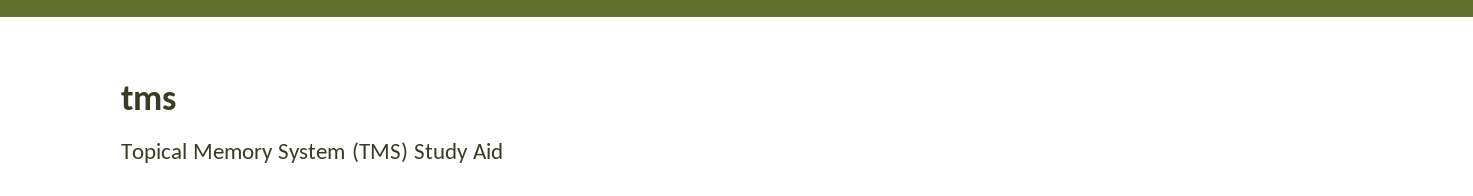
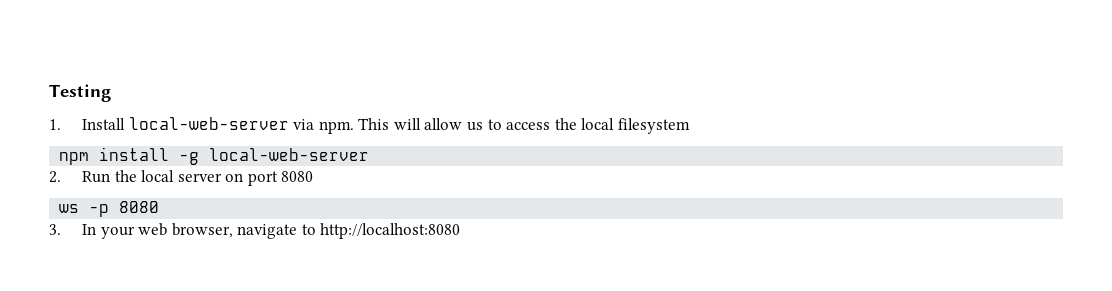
[121,86,176,110] [121,142,504,163] tms // Topical Memory System (TMS) Study Aid -> [49,84,111,102] [49,117,690,134] [59,147,370,165] [49,170,314,186] [59,201,160,217] [49,223,461,239] Testing // 1. Install local-web-server via npm. This will allow us to access the local filesystem // npm install -g local-web-server // 2. Run the local server on port 8080 // ws -p 8080 // 3. In your web browser, navigate to http://localhost:8080

